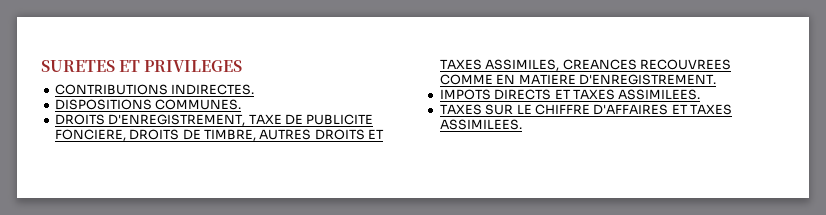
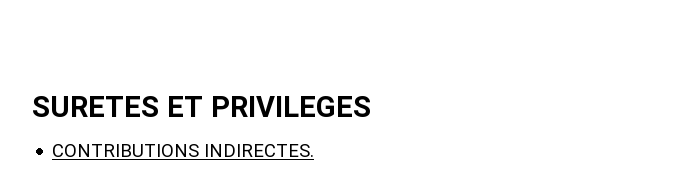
[54,99,242,110] [54,114,374,126] [54,129,384,141] [439,59,731,71] [439,74,716,85] [439,89,701,100] [439,104,732,115] [439,119,522,130] // DISPOSITIONS COMMUNES. // DROITS D'ENREGISTREMENT, TAXE DE PUBLICITE FONCIERE, DROITS DE TIMBRE, AUTRES DROITS ET TAXES ASSIMILES, CREANCES RECOUVREES COMME EN MATIERE D'ENREGISTREMENT. // IMPOTS DIRECTS ET TAXES ASSIMILEES. // TAXES SUR LE CHIFFRE D'AFFAIRES ET TAXES ASSIMILEES. -> (315, 150) none

